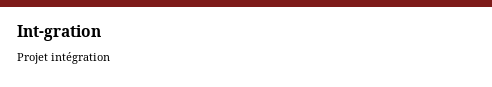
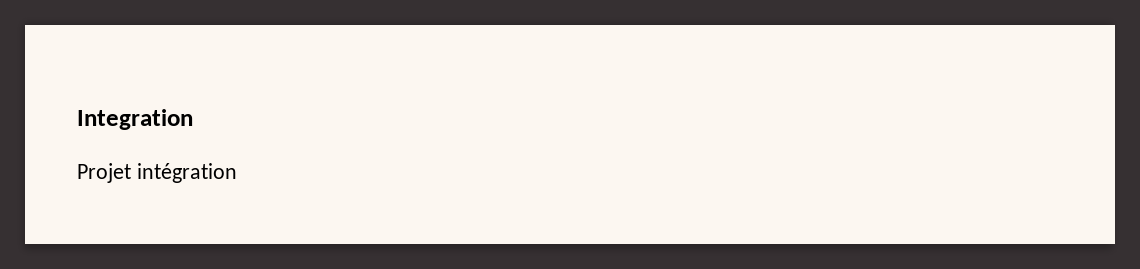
[17,25,101,41] Int-gration -> [77,109,193,130] Integration

